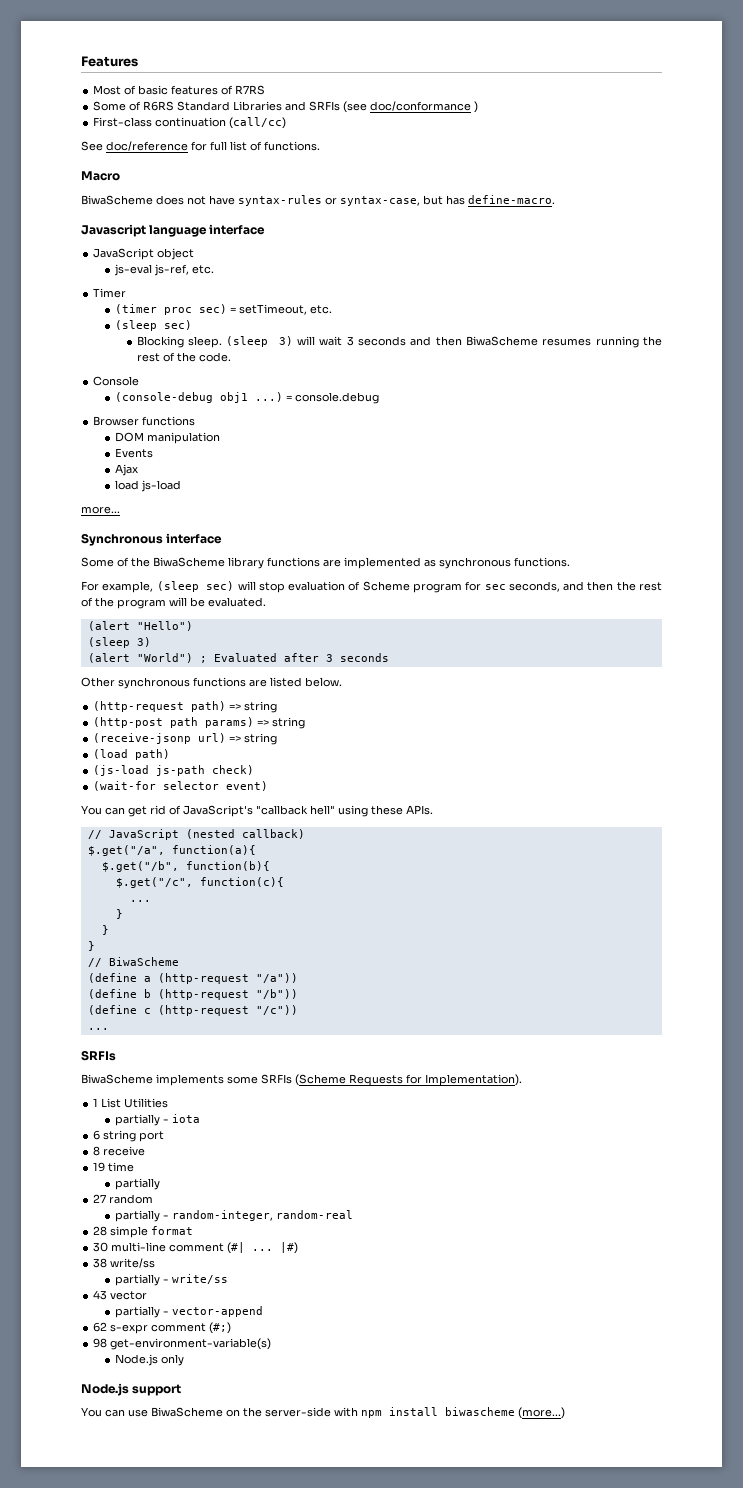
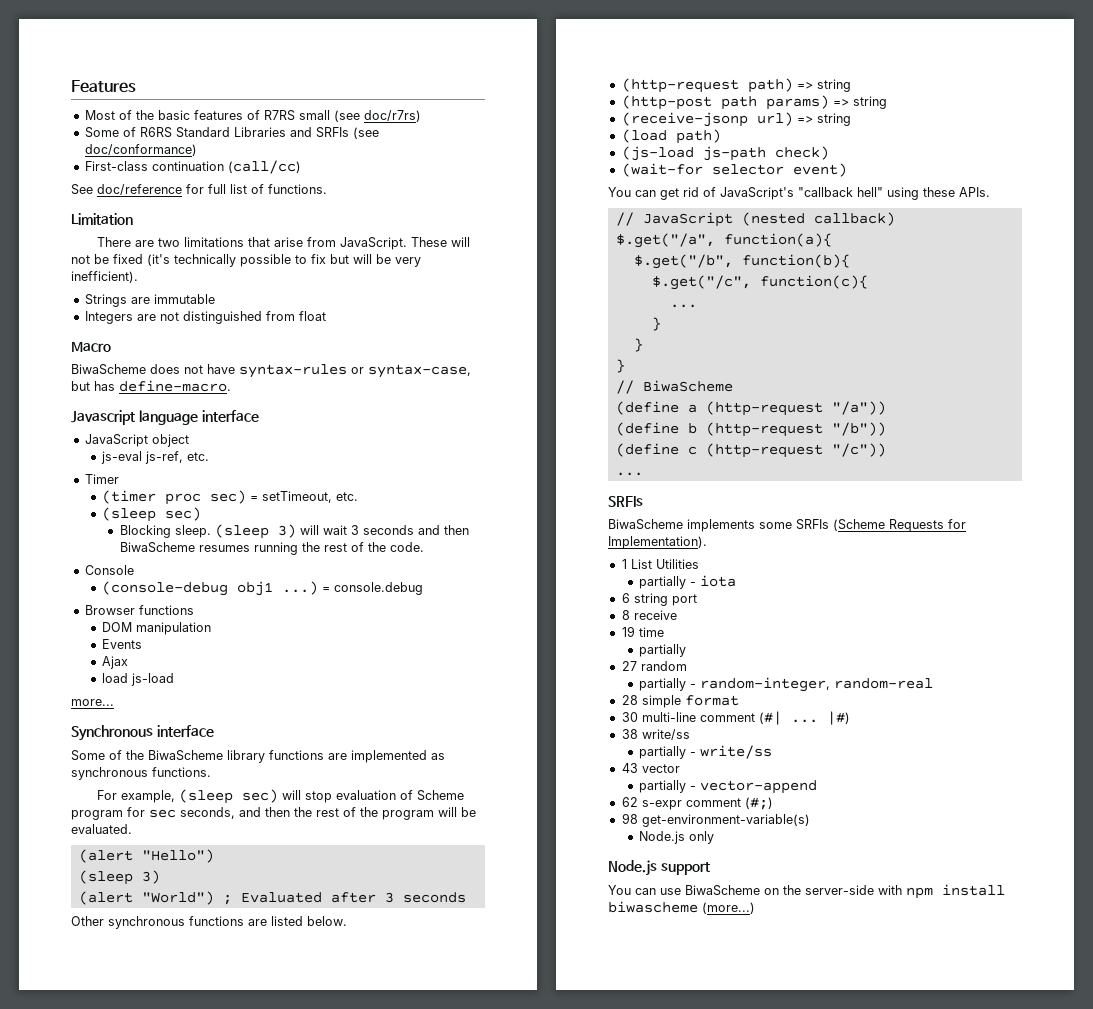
(137, 90) none -> [135,110,154,120] the
(266, 90) none -> [298,110,421,122] small (see doc/r7rs)
[370,101,479,113] doc/conformance ) -> [84,144,197,156] doc/conformance)
(320, 146) none -> [71,213,133,225] [96,237,470,250] [71,254,421,267] [71,271,138,283] [84,294,215,307] [84,311,326,324] // Limitation // There are two limitations that arise from JavaScript. These will not be fixed (it's technically possible to fix but will be very inefficient). // Strings are immutable // Integers are not distinguished from float

